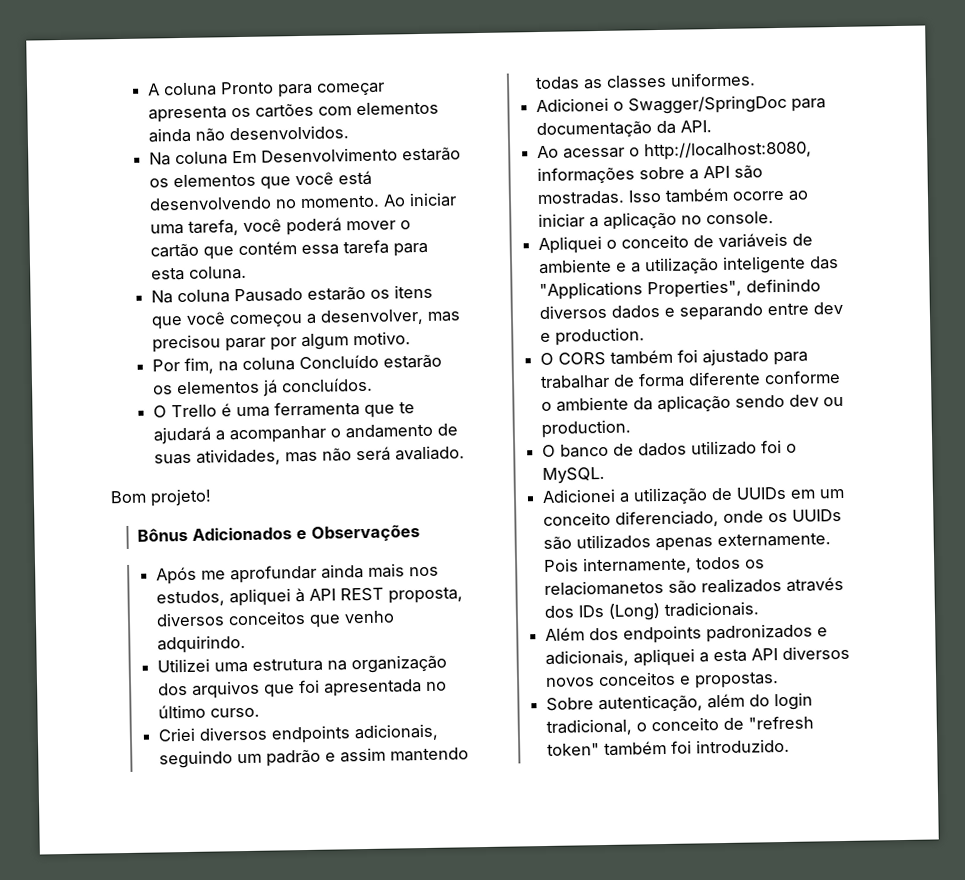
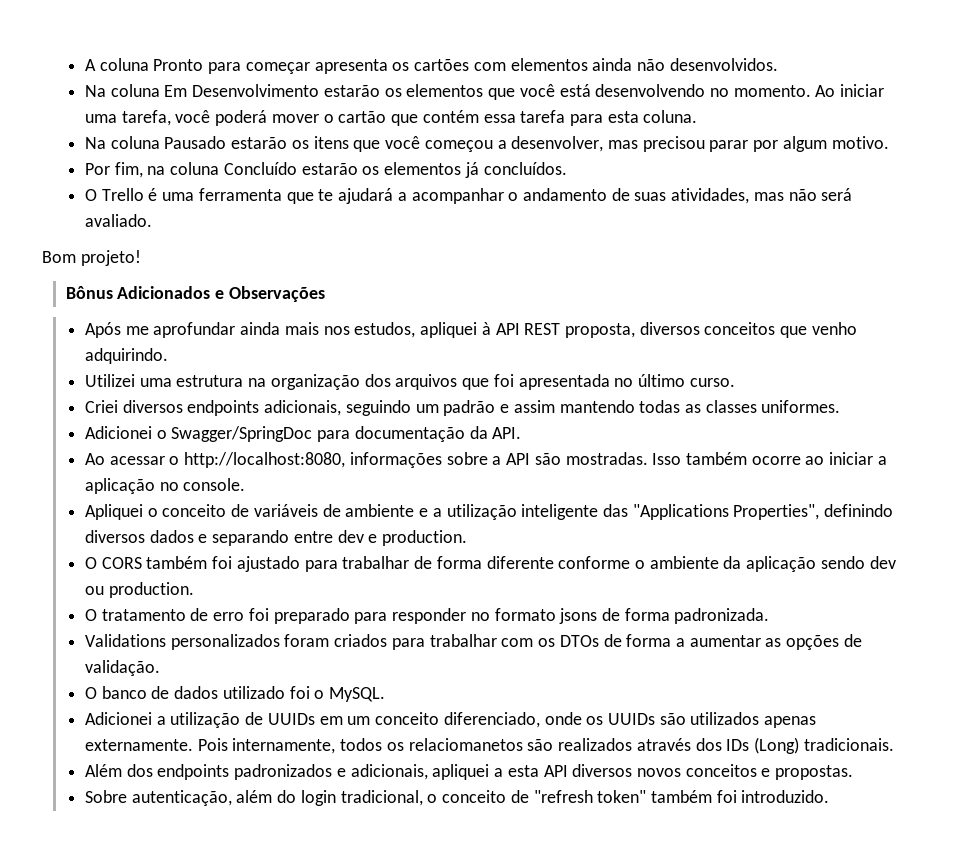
(632, 429) none -> [84,608,770,624] [84,634,862,650] [84,660,160,676] // O tratamento de erro foi preparado para responder no formato jsons de forma padronizada. // Validations personalizados foram criados para trabalhar com os DTOs de forma a aumentar as opções de validação.

